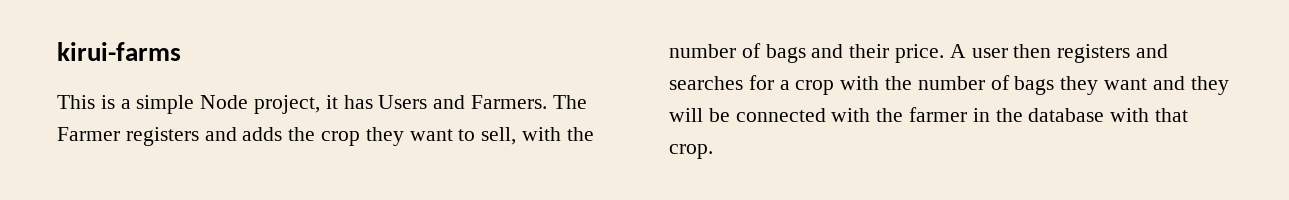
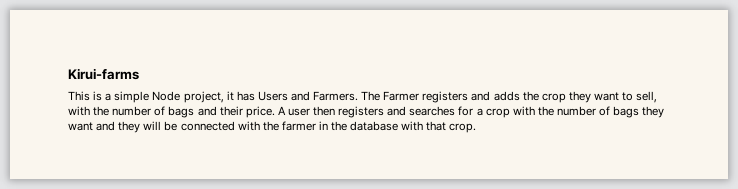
[57,42,181,61] kirui-farms -> [68,68,139,80] Kirui-farms

